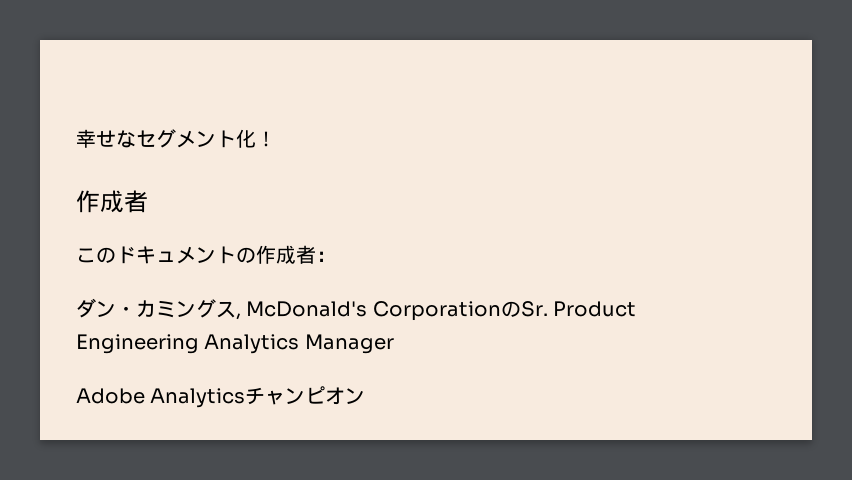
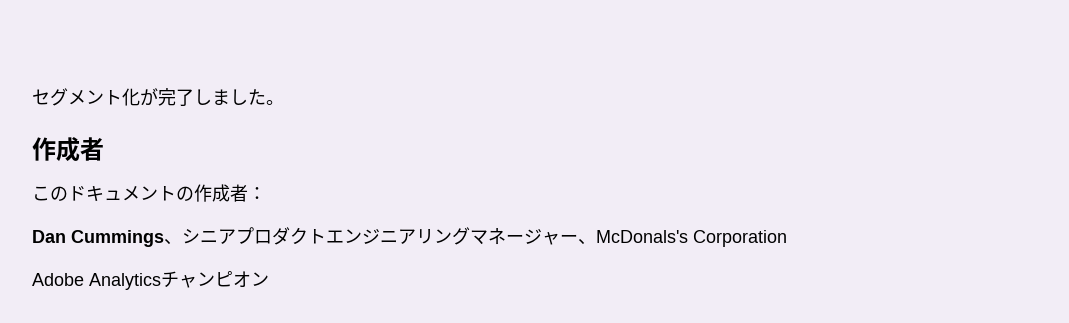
[76,129,136,148] 幸せな -> (32, 97) none
[256,131,276,147] ！ -> [140,88,284,106] が完了しました。
[76,298,637,321] [76,334,394,354] ダン・カミングス, McDonald's CorporationのSr. Product Engineering Analytics Manager -> [32,227,787,247] Dan Cummings、シニアプロダクトエンジニアリングマネージャー、McDonals's Corporation

